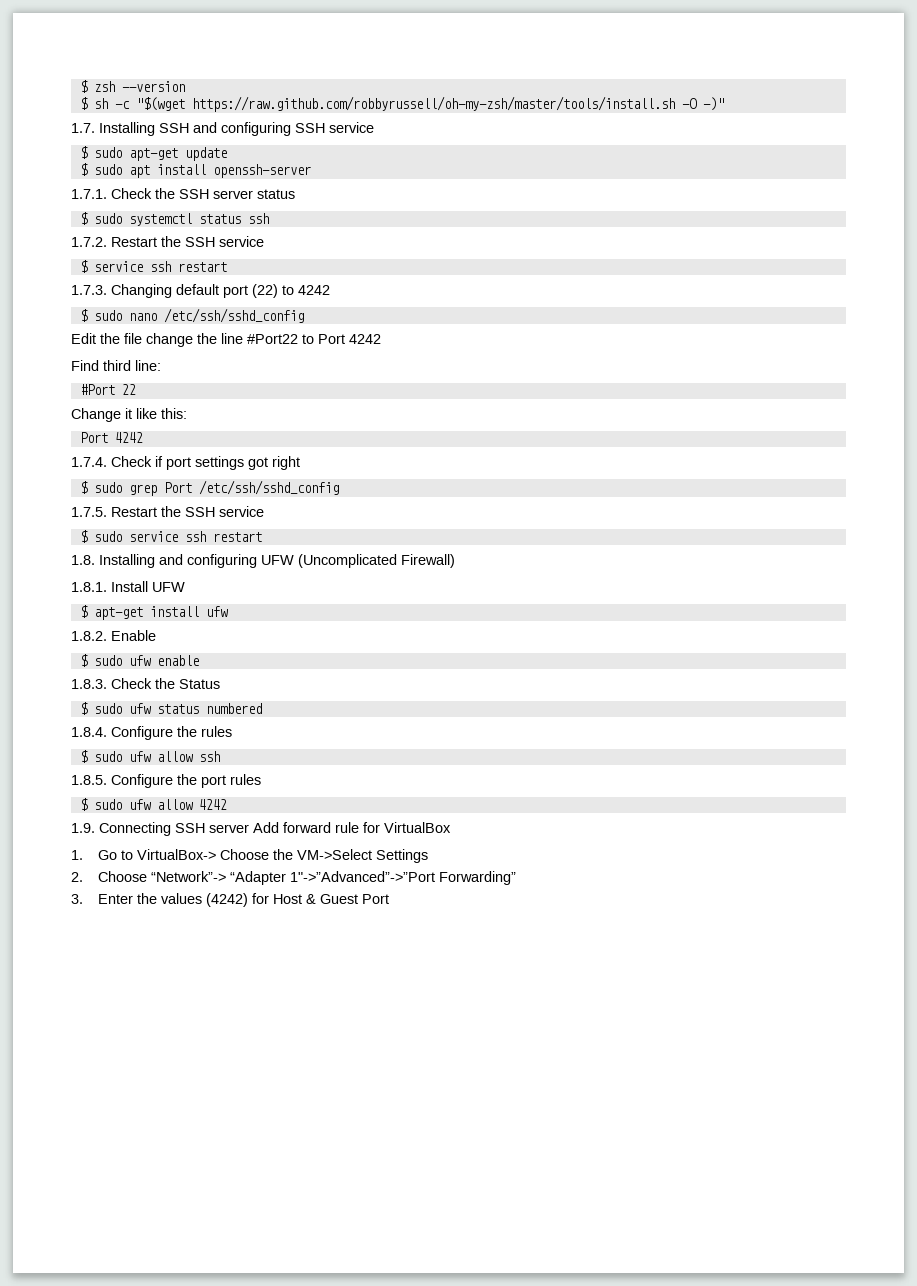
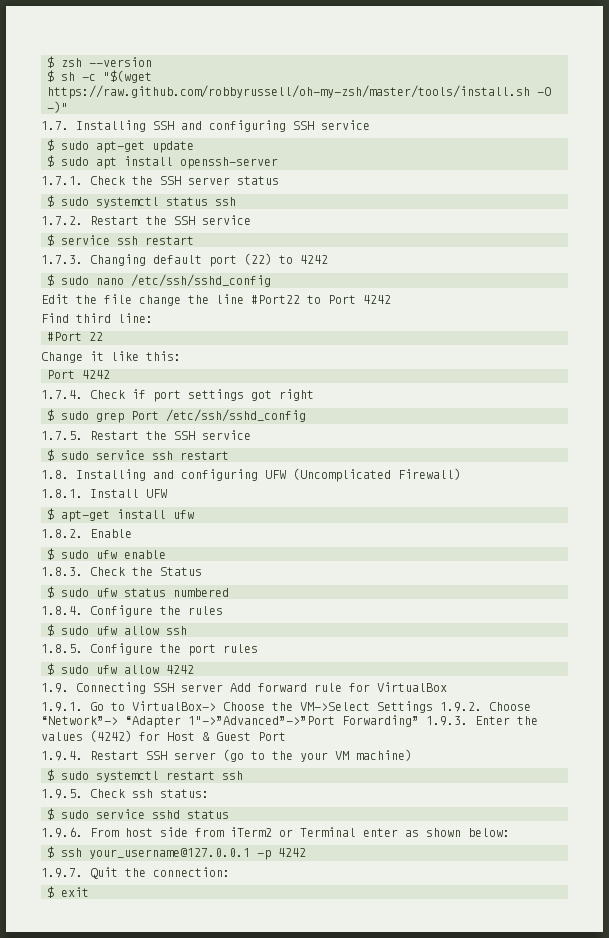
[71,850,83,860] 1. -> [41,702,83,712] 1.9.1.
[71,872,83,882] // 2. -> [440,702,482,712] 1.9.2.
[71,894,83,904] // 3. -> [426,716,468,726] 1.9.3.
(389, 899) none -> [41,749,412,762] [47,769,243,782] [41,789,209,799] [47,808,229,820] [41,827,510,838] [47,846,306,860] [41,867,230,879] [47,886,89,898] // 1.9.4. Restart SSH server (go to the your VM machine) // $ sudo systemctl restart ssh // 1.9.5. Check ssh status: // $ sudo service sshd status // 1.9.6. From host side from iTerm2 or Terminal enter as shown below: // $ ssh your_username@127.0.0.1 -p 4242 // 1.9.7. Quit the connection: // $ exit

